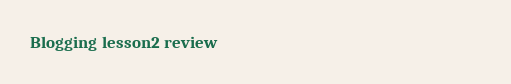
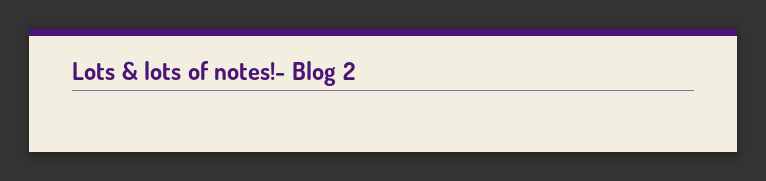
[30,36,219,51] Blogging lesson2 review -> [72,61,355,86] Lots & lots of notes!- Blog 2

